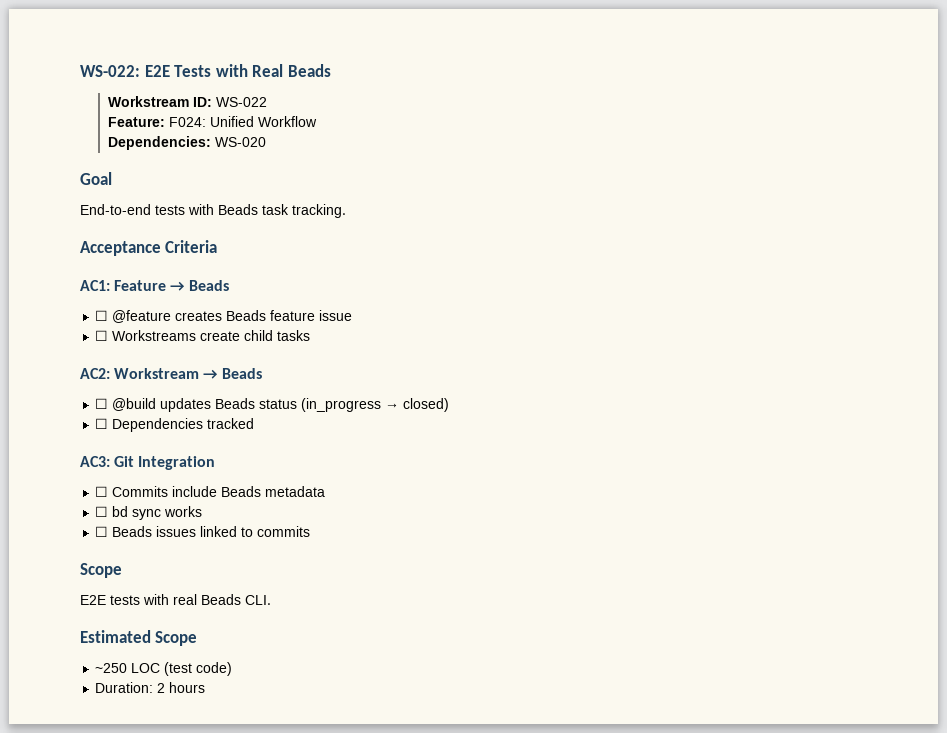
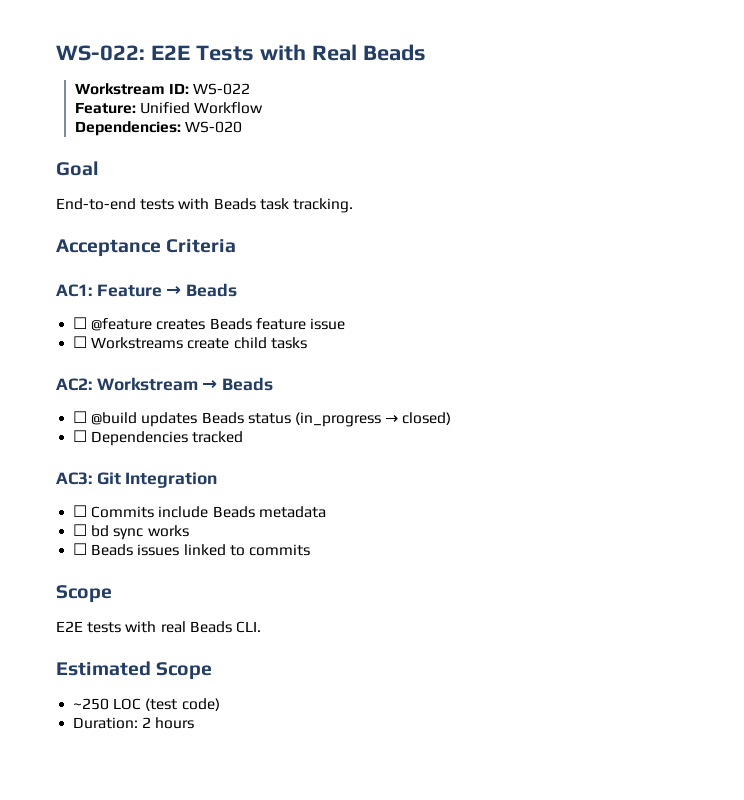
[168,117,206,127] F024: -> (136, 108) none

